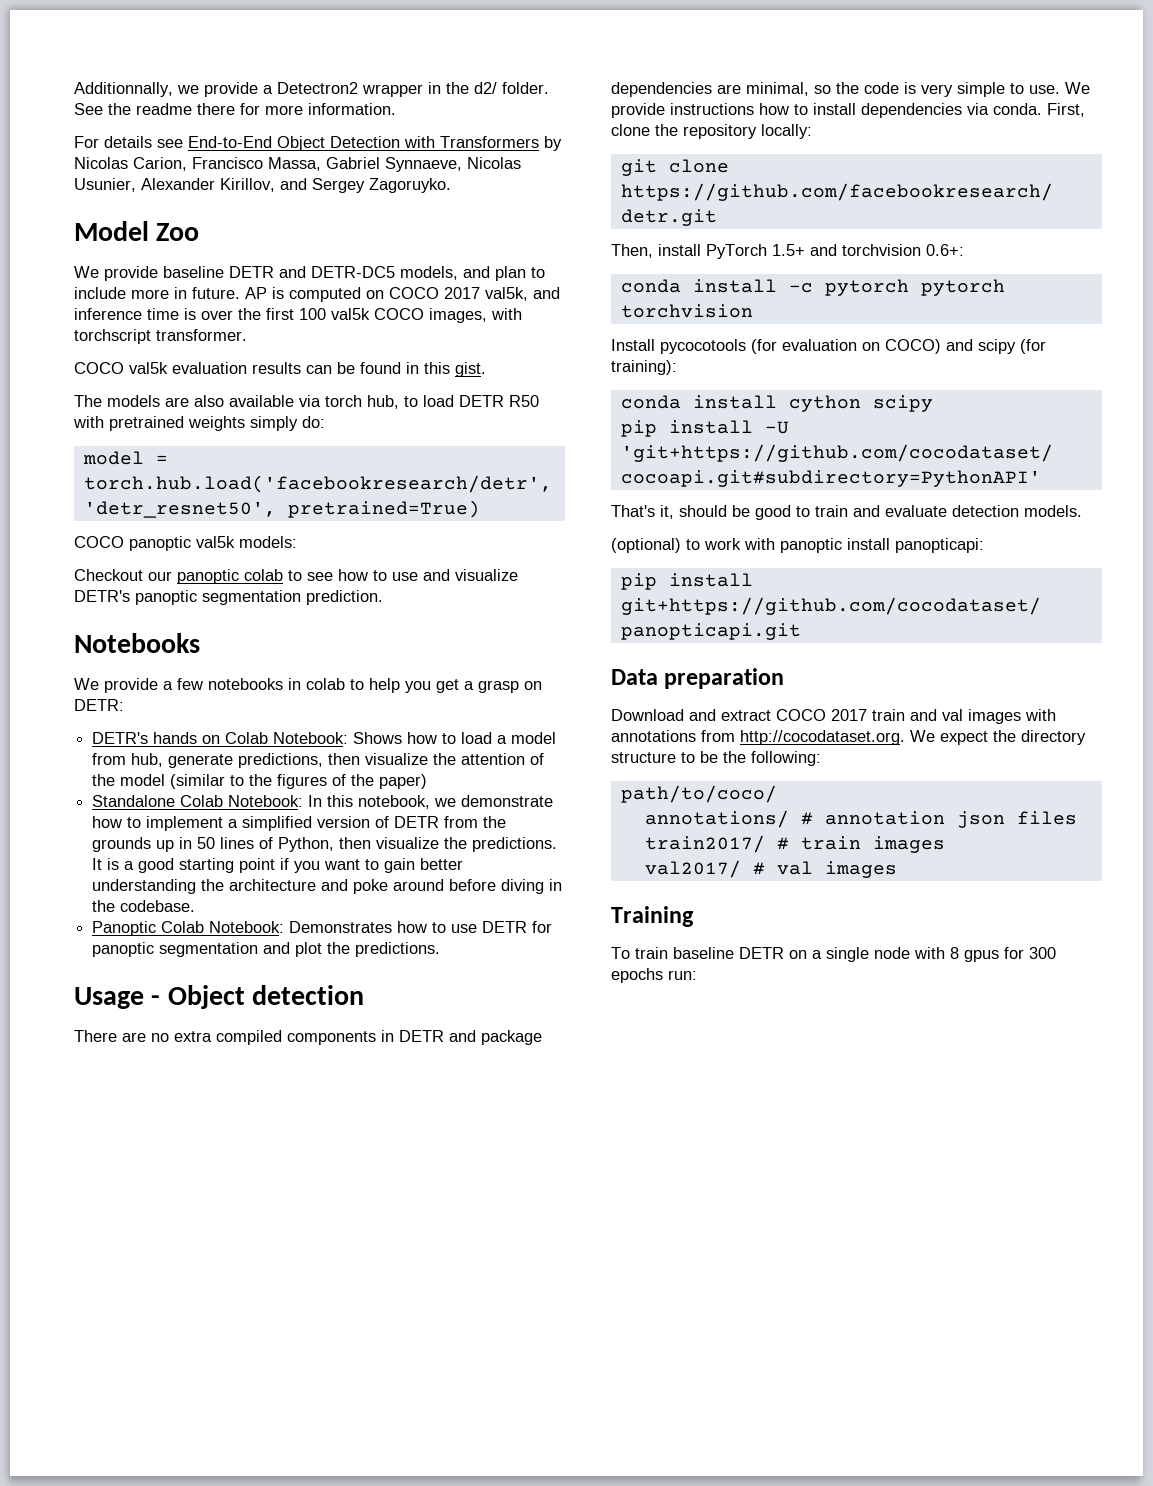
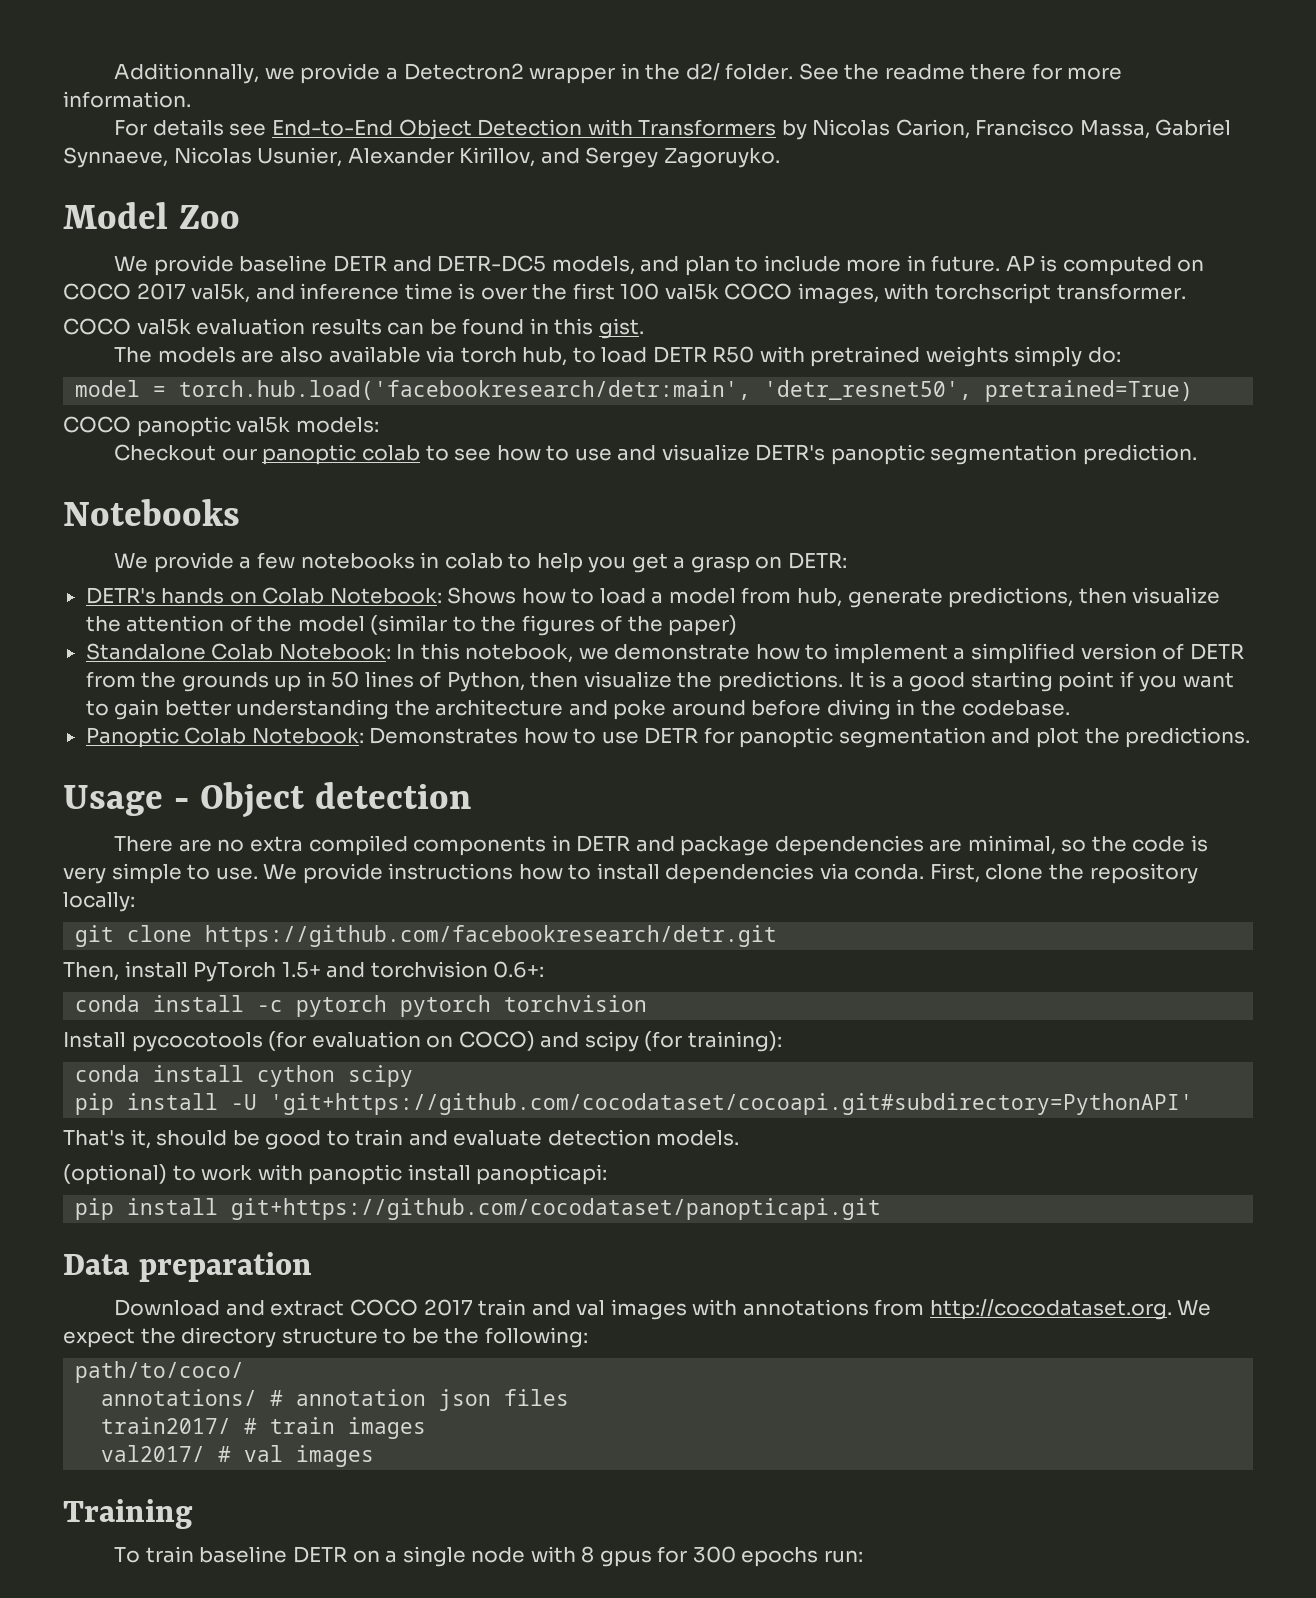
[83,475,552,493] torch.hub.load('facebookresearch/detr', -> [179,380,752,400] torch.hub.load('facebookresearch/detr:main',

